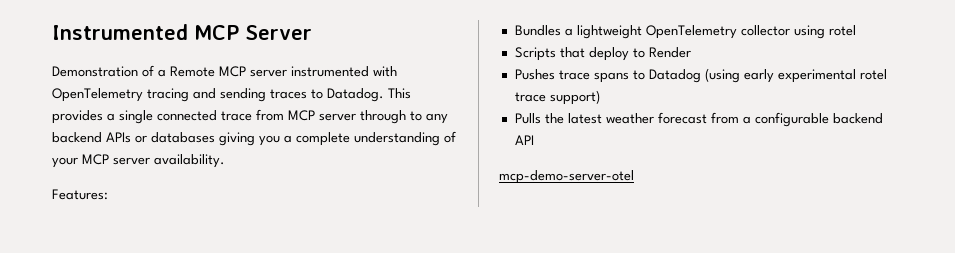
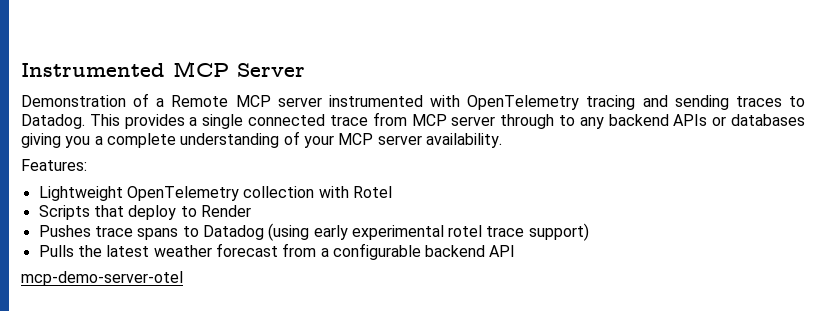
[514,25,856,39] Bundles a lightweight OpenTelemetry collector using rotel -> [38,186,392,201] Lightweight OpenTelemetry collection with Rotel

